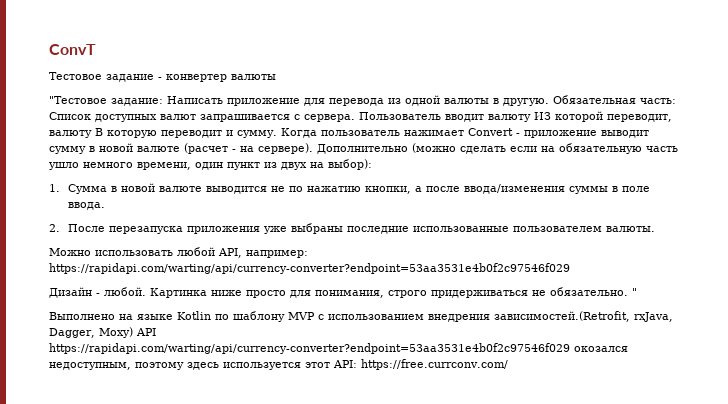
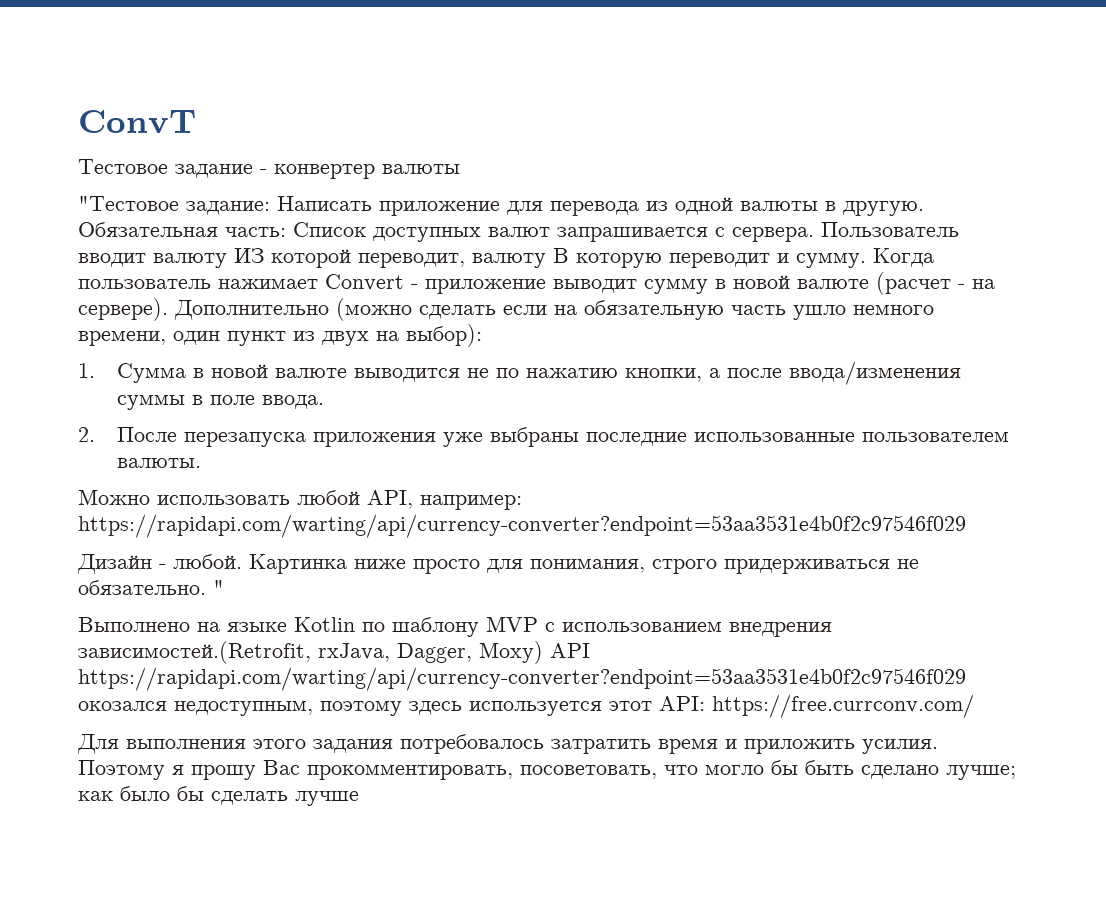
(508, 364) none -> [77,734,938,754] [78,760,1016,780] [78,786,359,806] // Для выполнения этого задания потребовалось затратить время и приложить усилия. Поэтому я прошу Вас прокомментировать, посоветовать, что могло бы быть сделано лучше; как было бы сделать лучше

